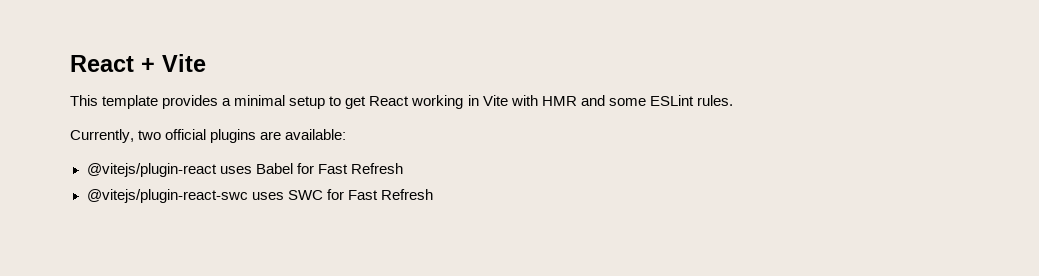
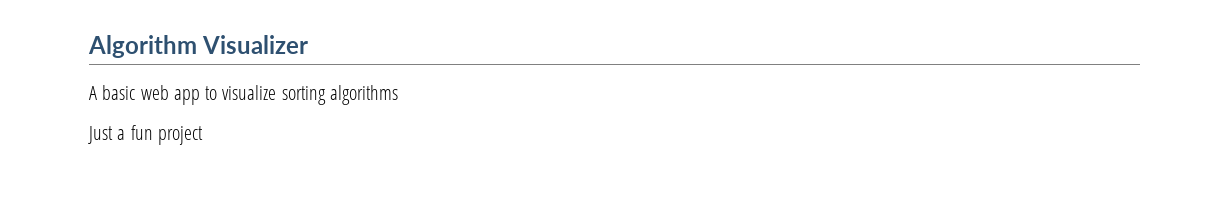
[70,54,206,72] [70,95,733,109] [70,129,347,143] [86,163,403,177] [86,189,433,203] React + Vite // This template provides a minimal setup to get React working in Vite with HMR and some ESLint rules. // Currently, two official plugins are available: // @vitejs/plugin-react uses Babel for Fast Refresh // @vitejs/plugin-react-swc uses SWC for Fast Refresh -> [88,35,309,58] [89,85,398,105] [88,125,203,145] Algorithm Visualizer // A basic web app to visualize sorting algorithms // Just a fun project

